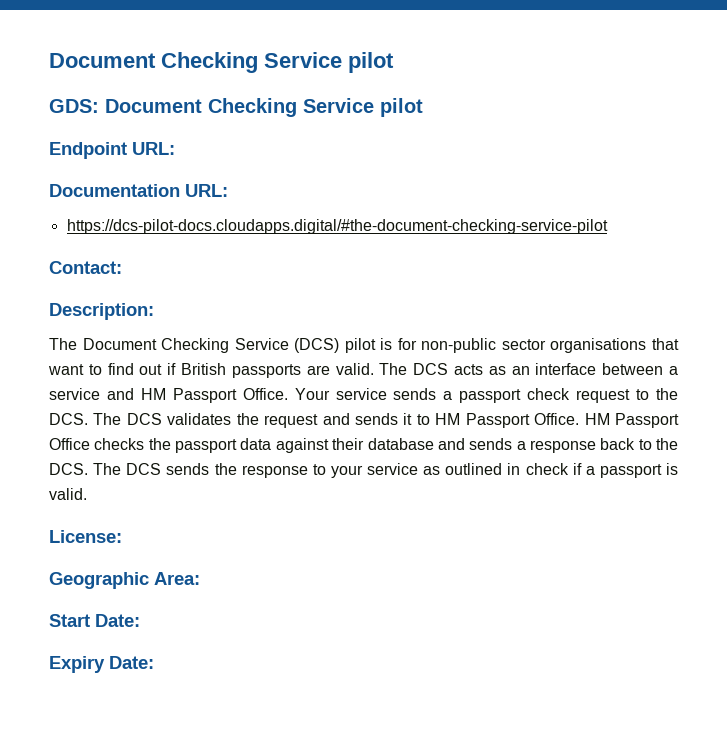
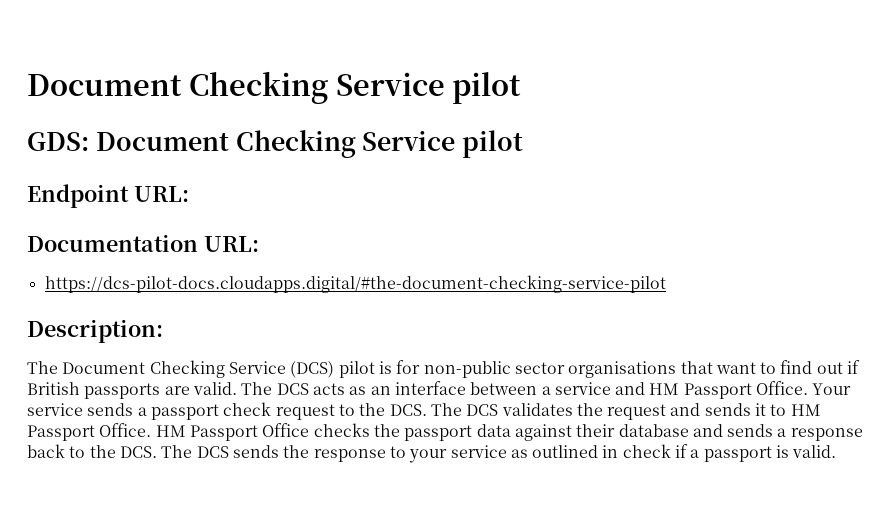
[49,261,122,274] // Contact: -> (666, 284) none
[49,530,122,543] [49,572,200,589] [49,614,140,627] [49,656,154,673] // License: // Geographic Area: // Start Date: // Expiry Date: -> (837, 451) none

